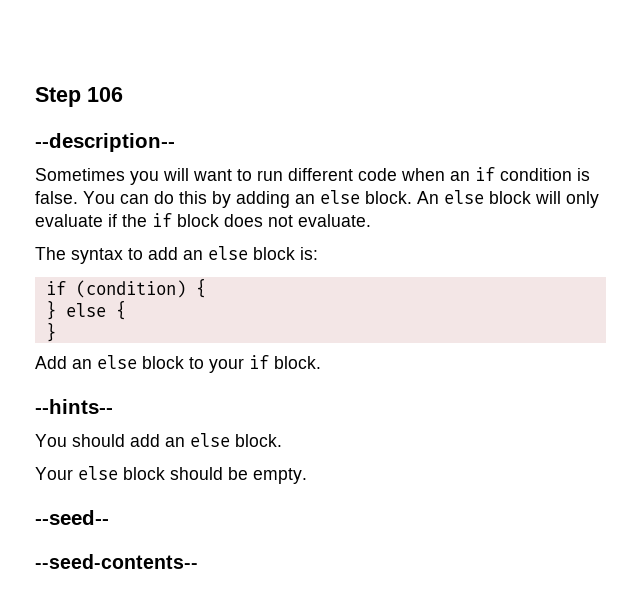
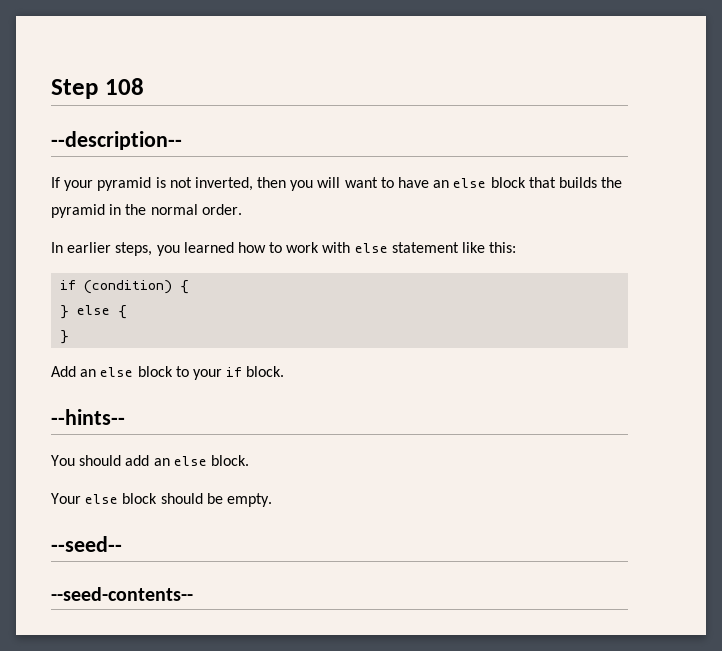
[87,87,123,102] 106 -> [104,78,144,95] 108
[35,167,590,185] [35,190,599,208] [35,213,371,227] [35,246,318,264] Sometimes you will want to run different code when an if condition is false. You can do this by adding an else block. An else block will only evaluate if the if block does not evaluate. // The syntax to add an else block is: -> [51,177,623,191] [51,204,242,218] [51,242,517,256] If your pyramid is not inverted, then you will want to have an else block that builds the pyramid in the normal order. // In earlier steps, you learned how to work with else statement like this:

